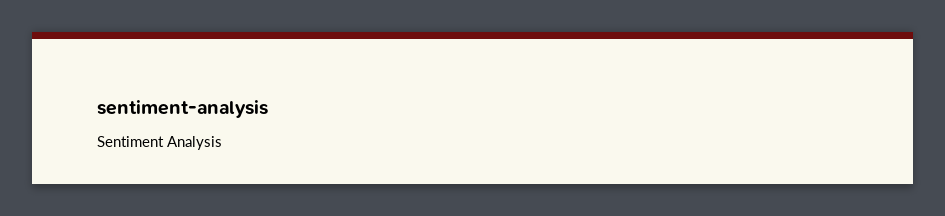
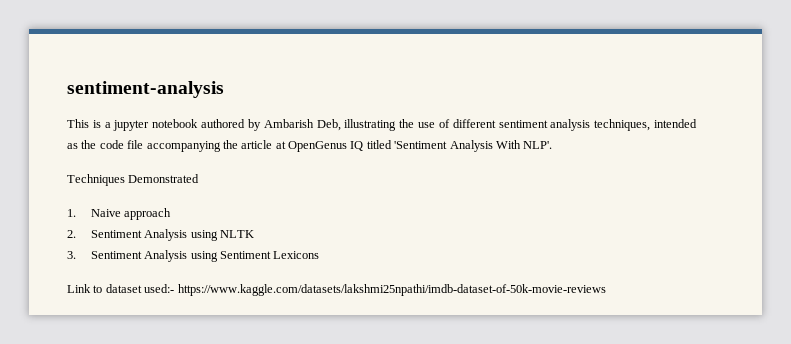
[97,136,222,150] Sentiment Analysis -> [67,119,697,131] [67,140,553,152] [67,174,200,186] [67,208,172,220] [67,229,254,241] [67,250,320,262] [67,284,606,296] This is a jupyter notebook authored by Ambarish Deb, illustrating the use of different sentiment analysis techniques, intended as the code file accompanying the article at OpenGenus IQ titled 'Sentiment Analysis With NLP'. // Techniques Demonstrated // 1. Naive approach // 2. Sentiment Analysis using NLTK // 3. Sentiment Analysis using Sentiment Lexicons // Link to dataset used:- https://www.kaggle.com/datasets/lakshmi25npathi/imdb-dataset-of-50k-movie-reviews

